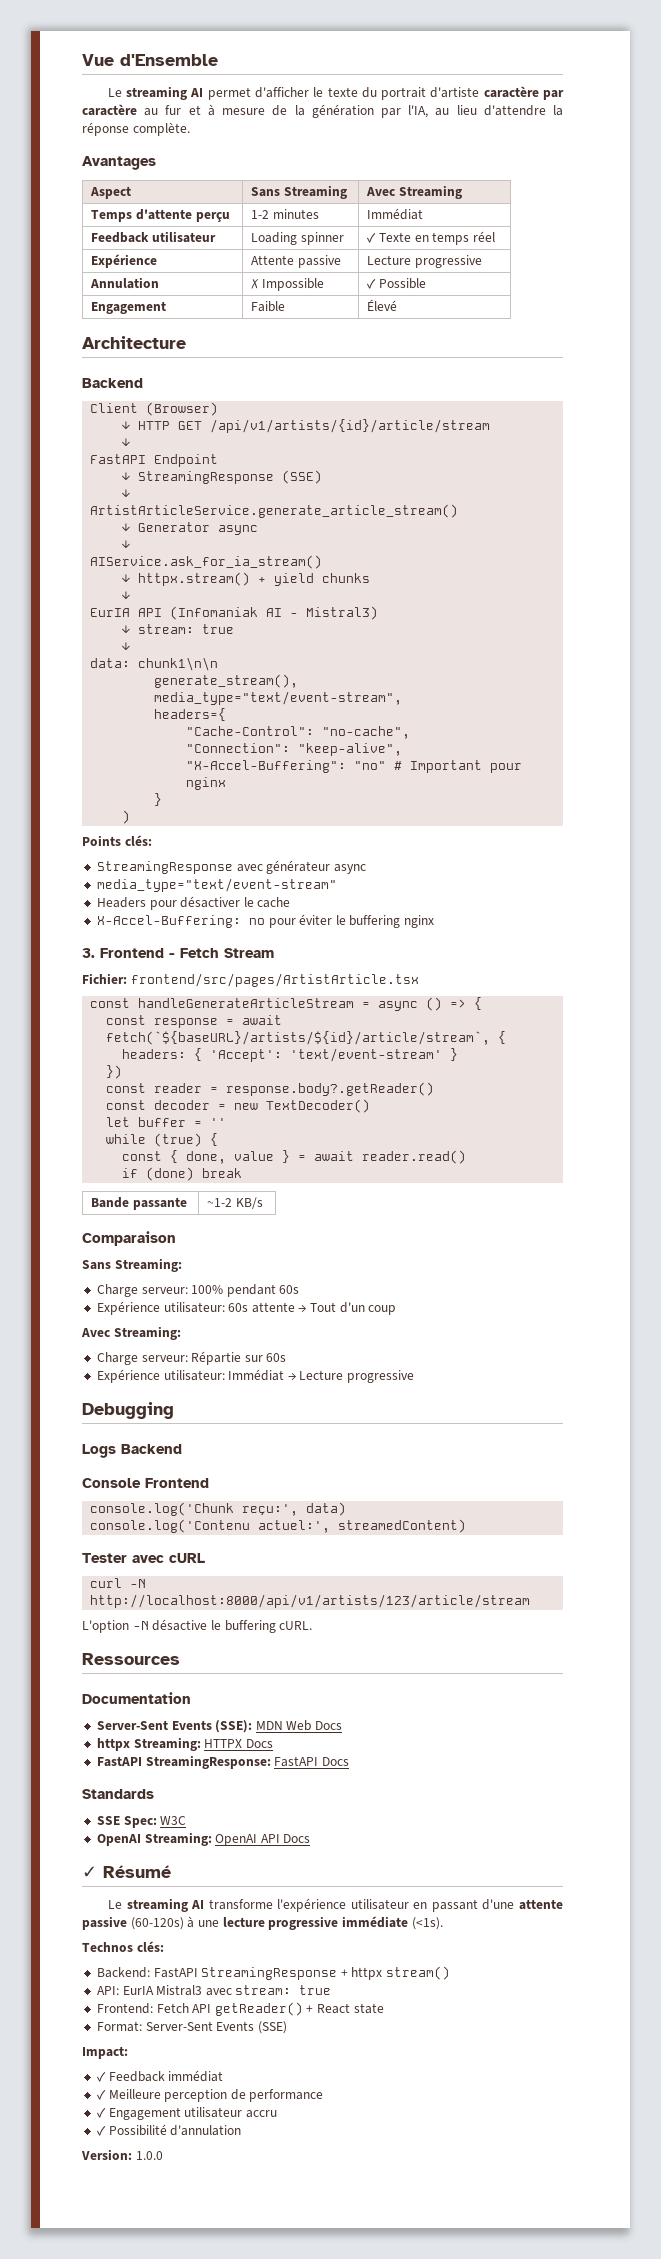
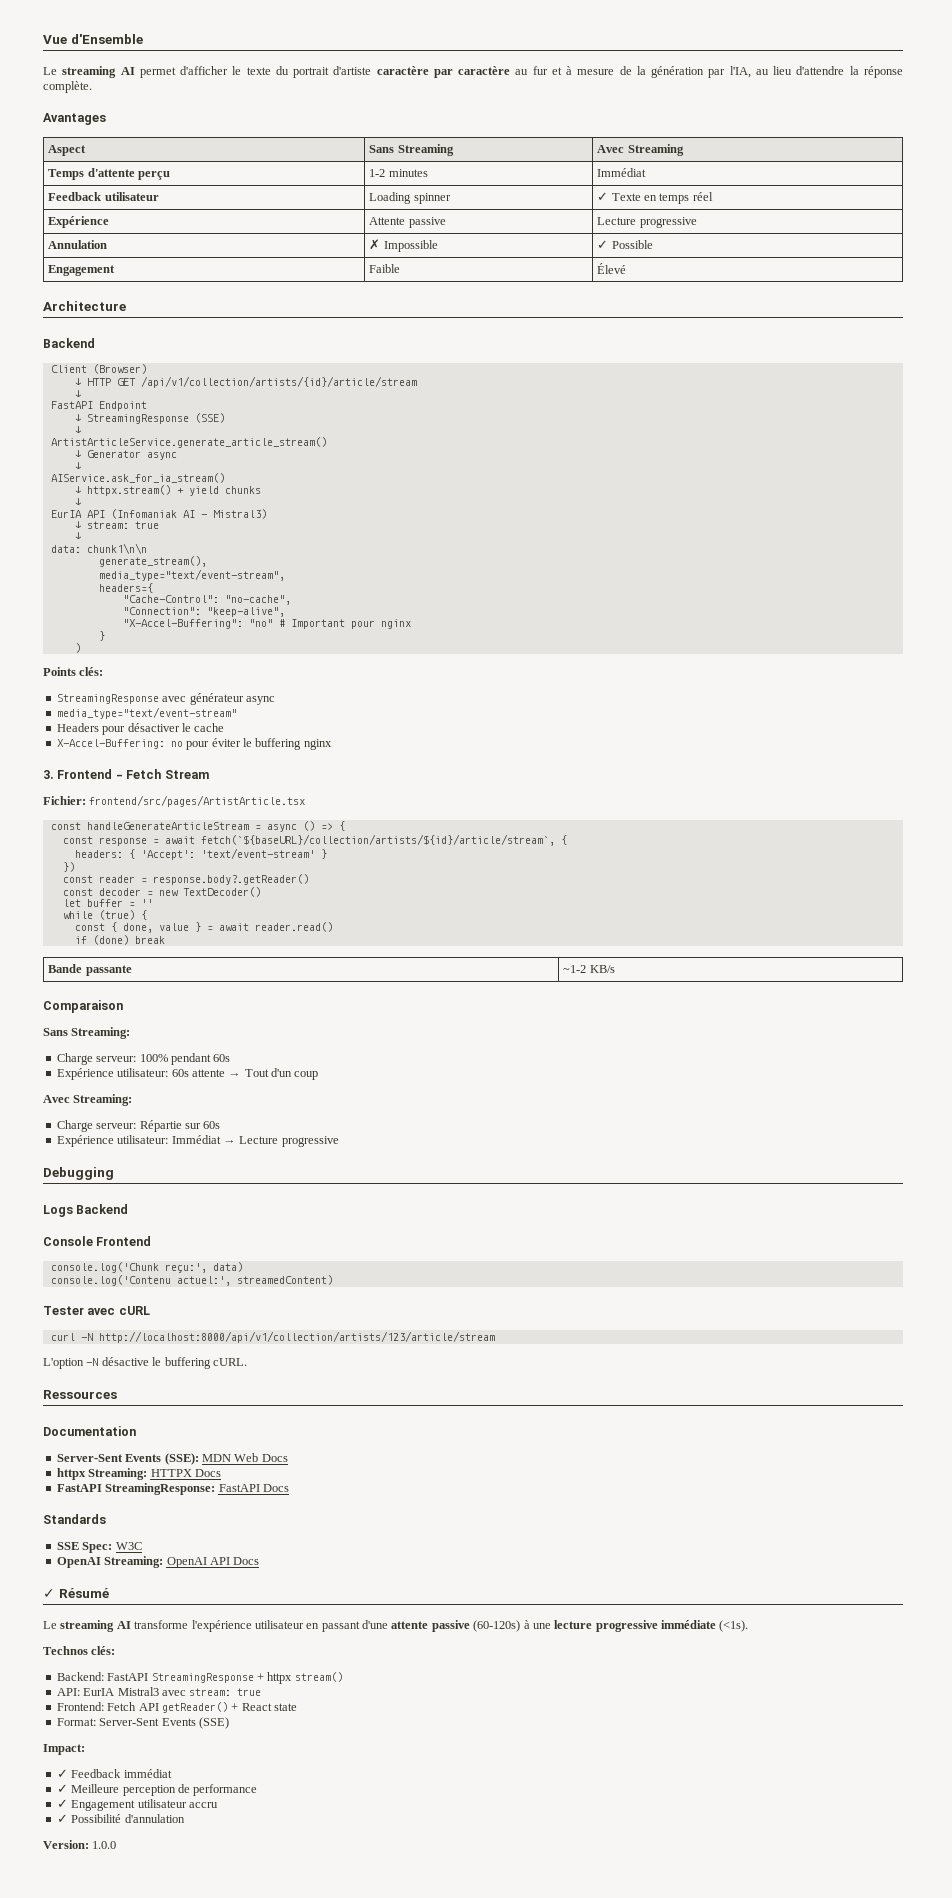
[210,419,491,433] /api/v1/artists/{id}/article/stream -> [140,376,417,388] /api/v1/collection/artists/{id}/article/stream
[106,1031,491,1045] fetch(`${baseURL}/artists/${id}/article/stream`, -> [200,834,555,846] fetch(`${baseURL}/collection/artists/${id}/article/stream`,
[90,1594,531,1608] http://localhost:8000/api/v1/artists/123/article/stream -> [98,1331,495,1343] http://localhost:8000/api/v1/collection/artists/123/article/stream

